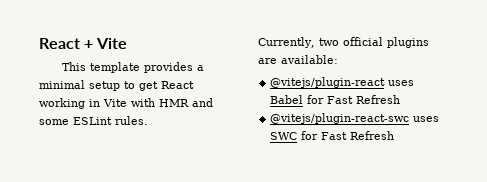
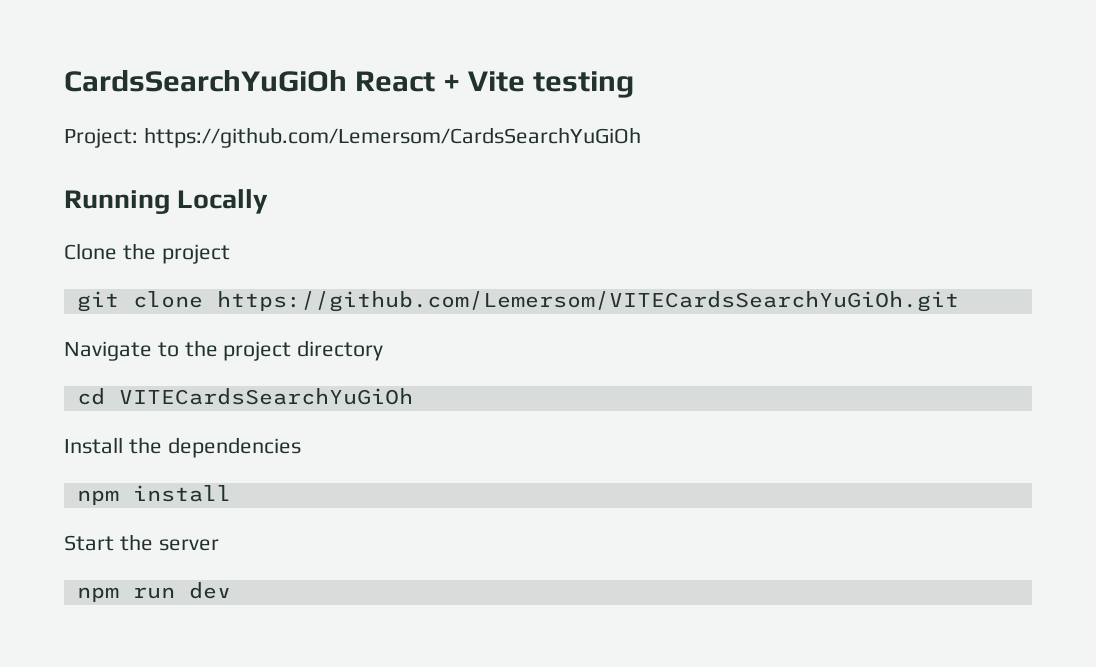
(39, 43) none -> [64,70,347,92] CardsSearchYuGiOh
[61,62,204,73] [39,80,194,91] [39,98,213,109] [39,116,148,125] [258,37,429,48] [258,55,338,64] [270,77,415,88] [270,95,401,104] [270,113,440,124] [270,131,395,140] // This template provides a minimal setup to get React working in Vite with HMR and some ESLint rules. // Currently, two official plugins are available: // @vitejs/plugin-react uses Babel for Fast Refresh // @vitejs/plugin-react-swc uses SWC for Fast Refresh -> [533,71,635,98] [64,127,641,148] [64,189,269,214] [64,243,230,264] [76,291,959,312] [64,340,384,361] [76,388,413,405] [64,437,301,458] [76,485,231,505] [64,534,219,551] [76,582,231,602] testing // Project: https://github.com/Lemersom/CardsSearchYuGiOh // Running Locally // Clone the project // git clone https://github.com/Lemersom/VITECardsSearchYuGiOh.git // Navigate to the project directory // cd VITECardsSearchYuGiOh // Install the dependencies // npm install // Start the server // npm run dev

